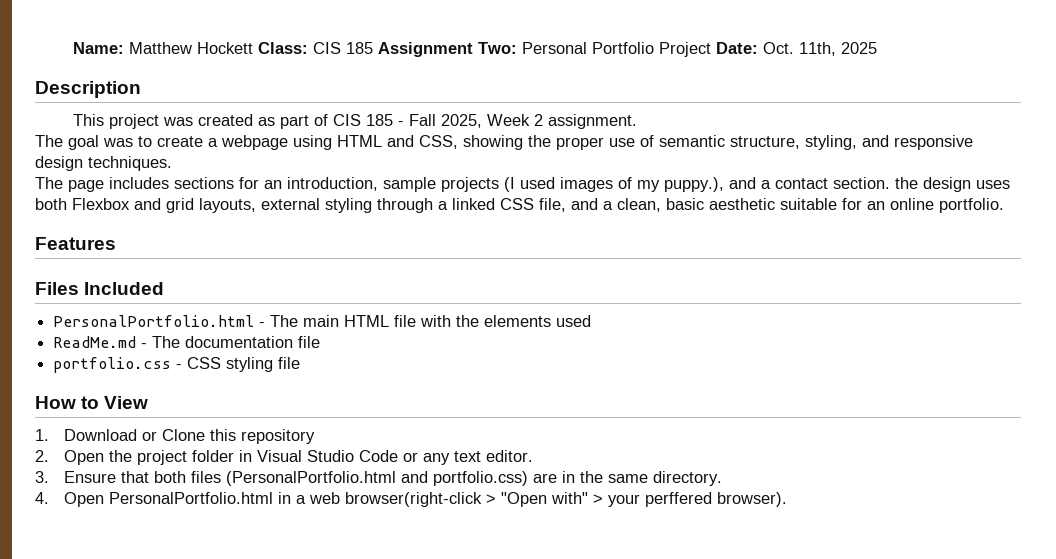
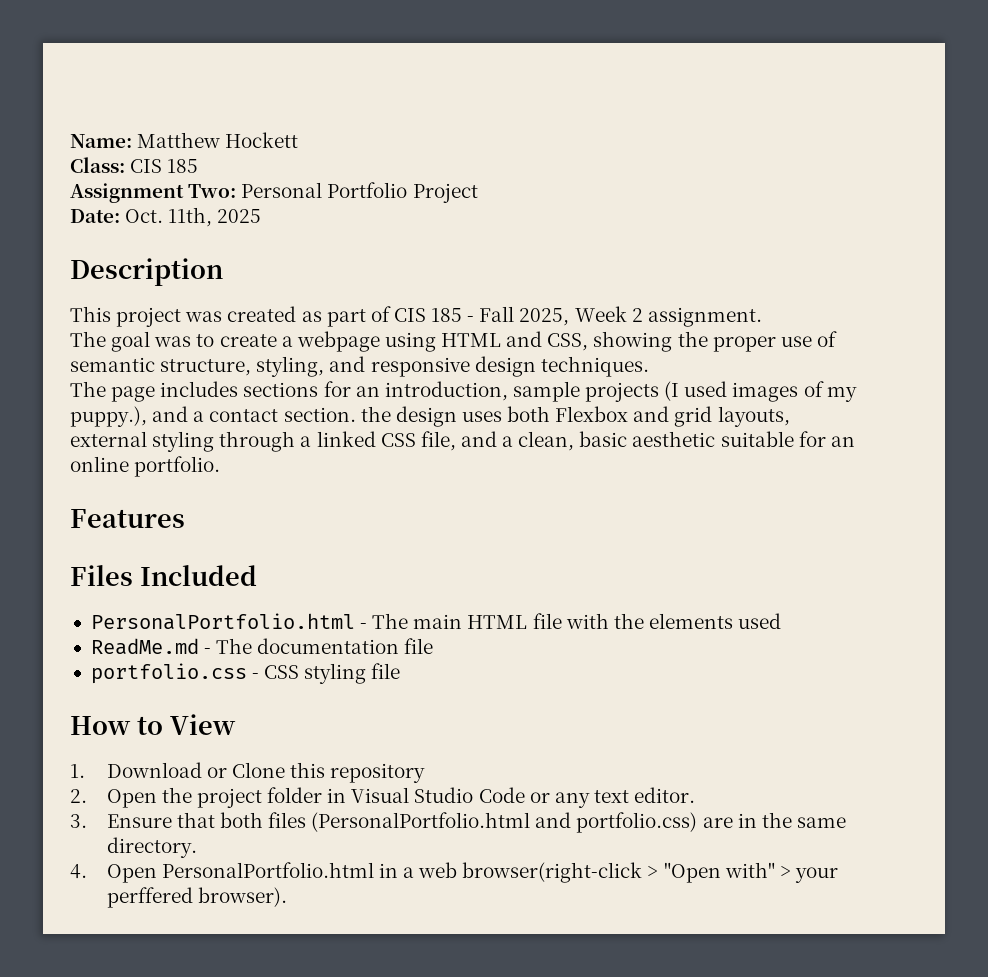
(253, 48) none -> (299, 140) //
(373, 48) none -> (199, 166) //
(711, 49) none -> (478, 193) //

